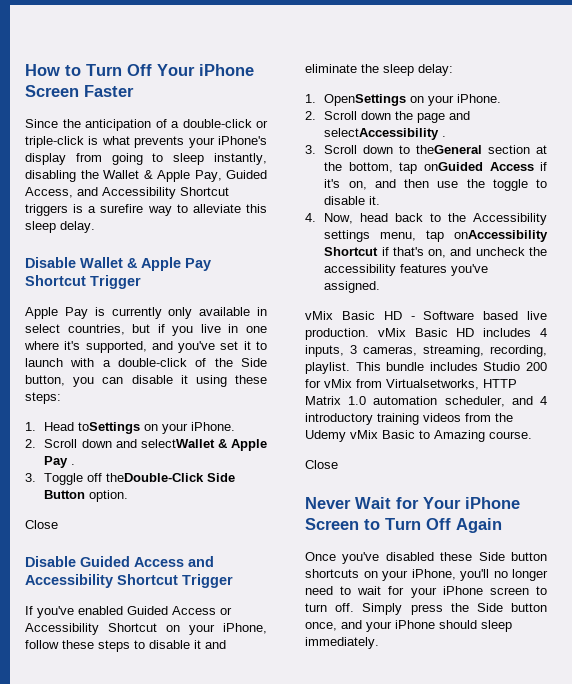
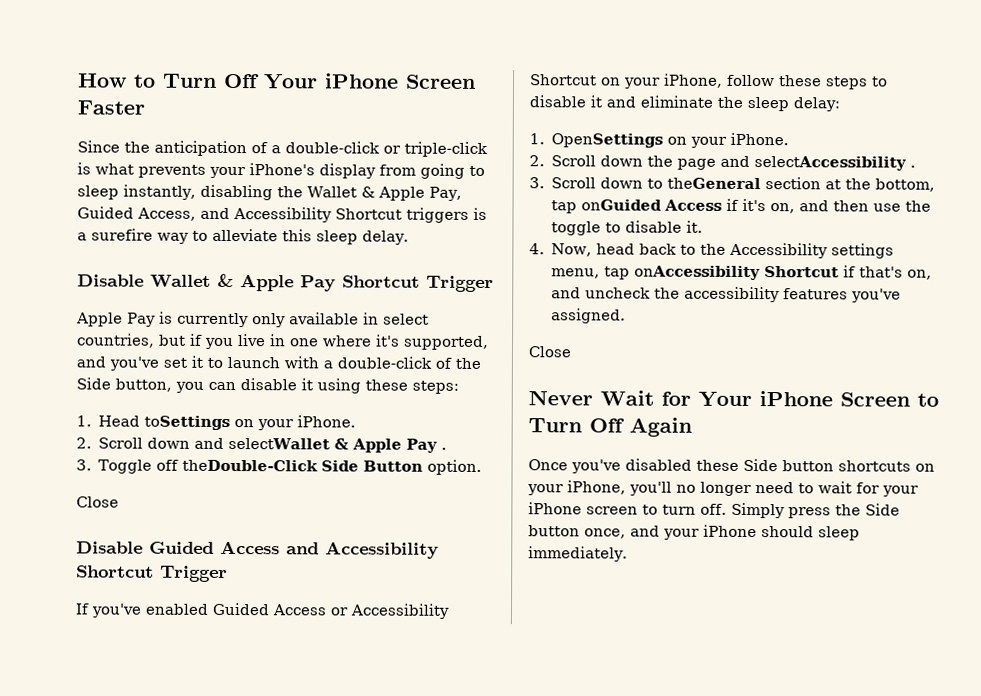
[305,311,547,320] [305,328,547,340] [305,345,547,357] [305,362,547,374] [305,379,517,390] [305,396,547,407] [305,413,513,425] [305,430,532,442] // vMix Basic HD - Software based live production. vMix Basic HD includes 4 inputs, 3 cameras, streaming, recording, playlist. This bundle includes Studio 200 for vMix from Virtualsetworks, HTTP Matrix 1.0 automation scheduler, and 4 introductory training videos from the Udemy vMix Basic to Amazing course. -> (627, 316) none

